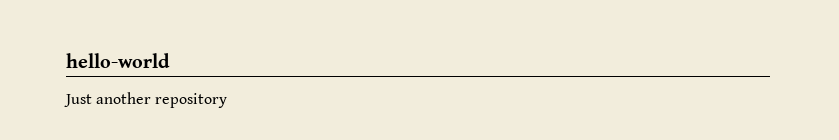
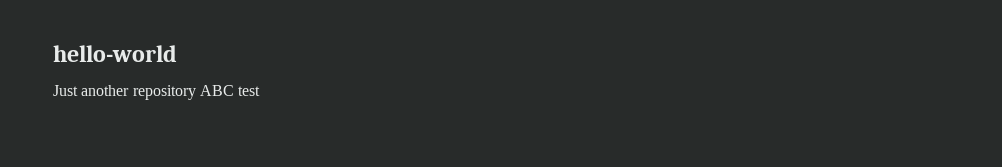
(228, 100) none -> [199,85,261,96] ABC test

